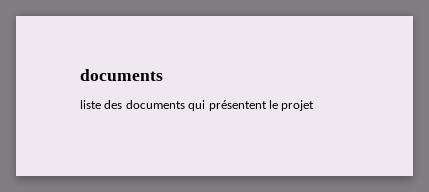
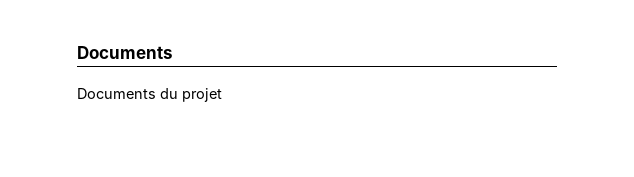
[80,69,163,81] [80,100,278,111] documents // liste des documents qui présentent le -> [77,46,173,59] [77,88,178,99] Documents // Documents du

